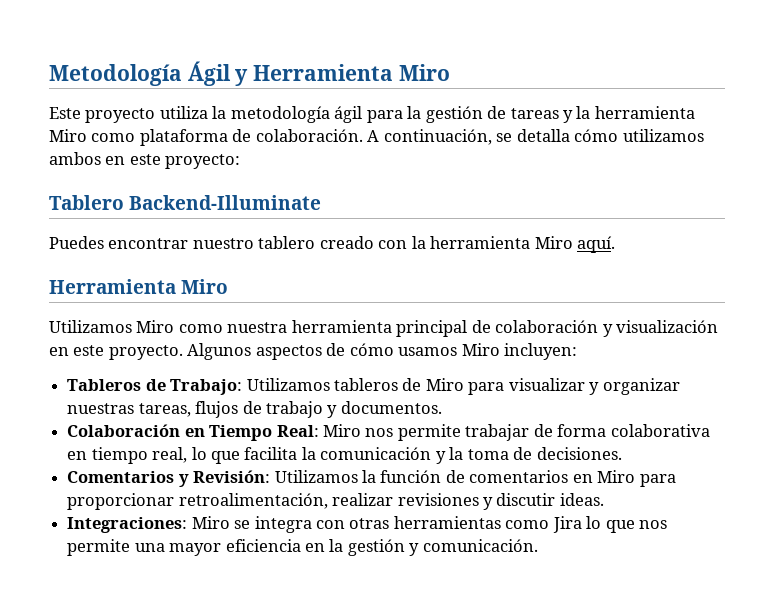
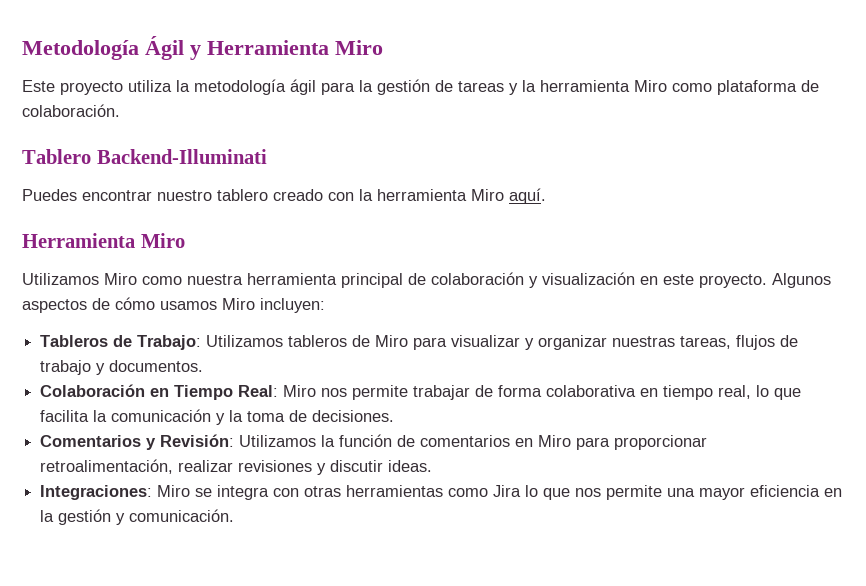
[367,129,704,145] [49,152,241,169] A continuación, se detalla cómo utilizamos ambos en este proyecto: -> (120, 110) none
[129,195,322,210] Backend-Illuminate -> [96,149,267,164] Backend-Illuminati

